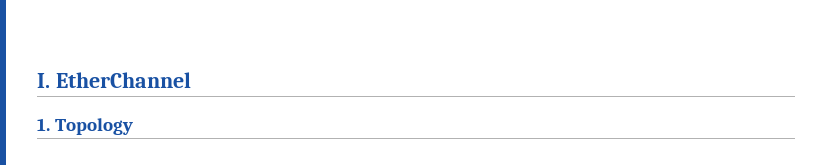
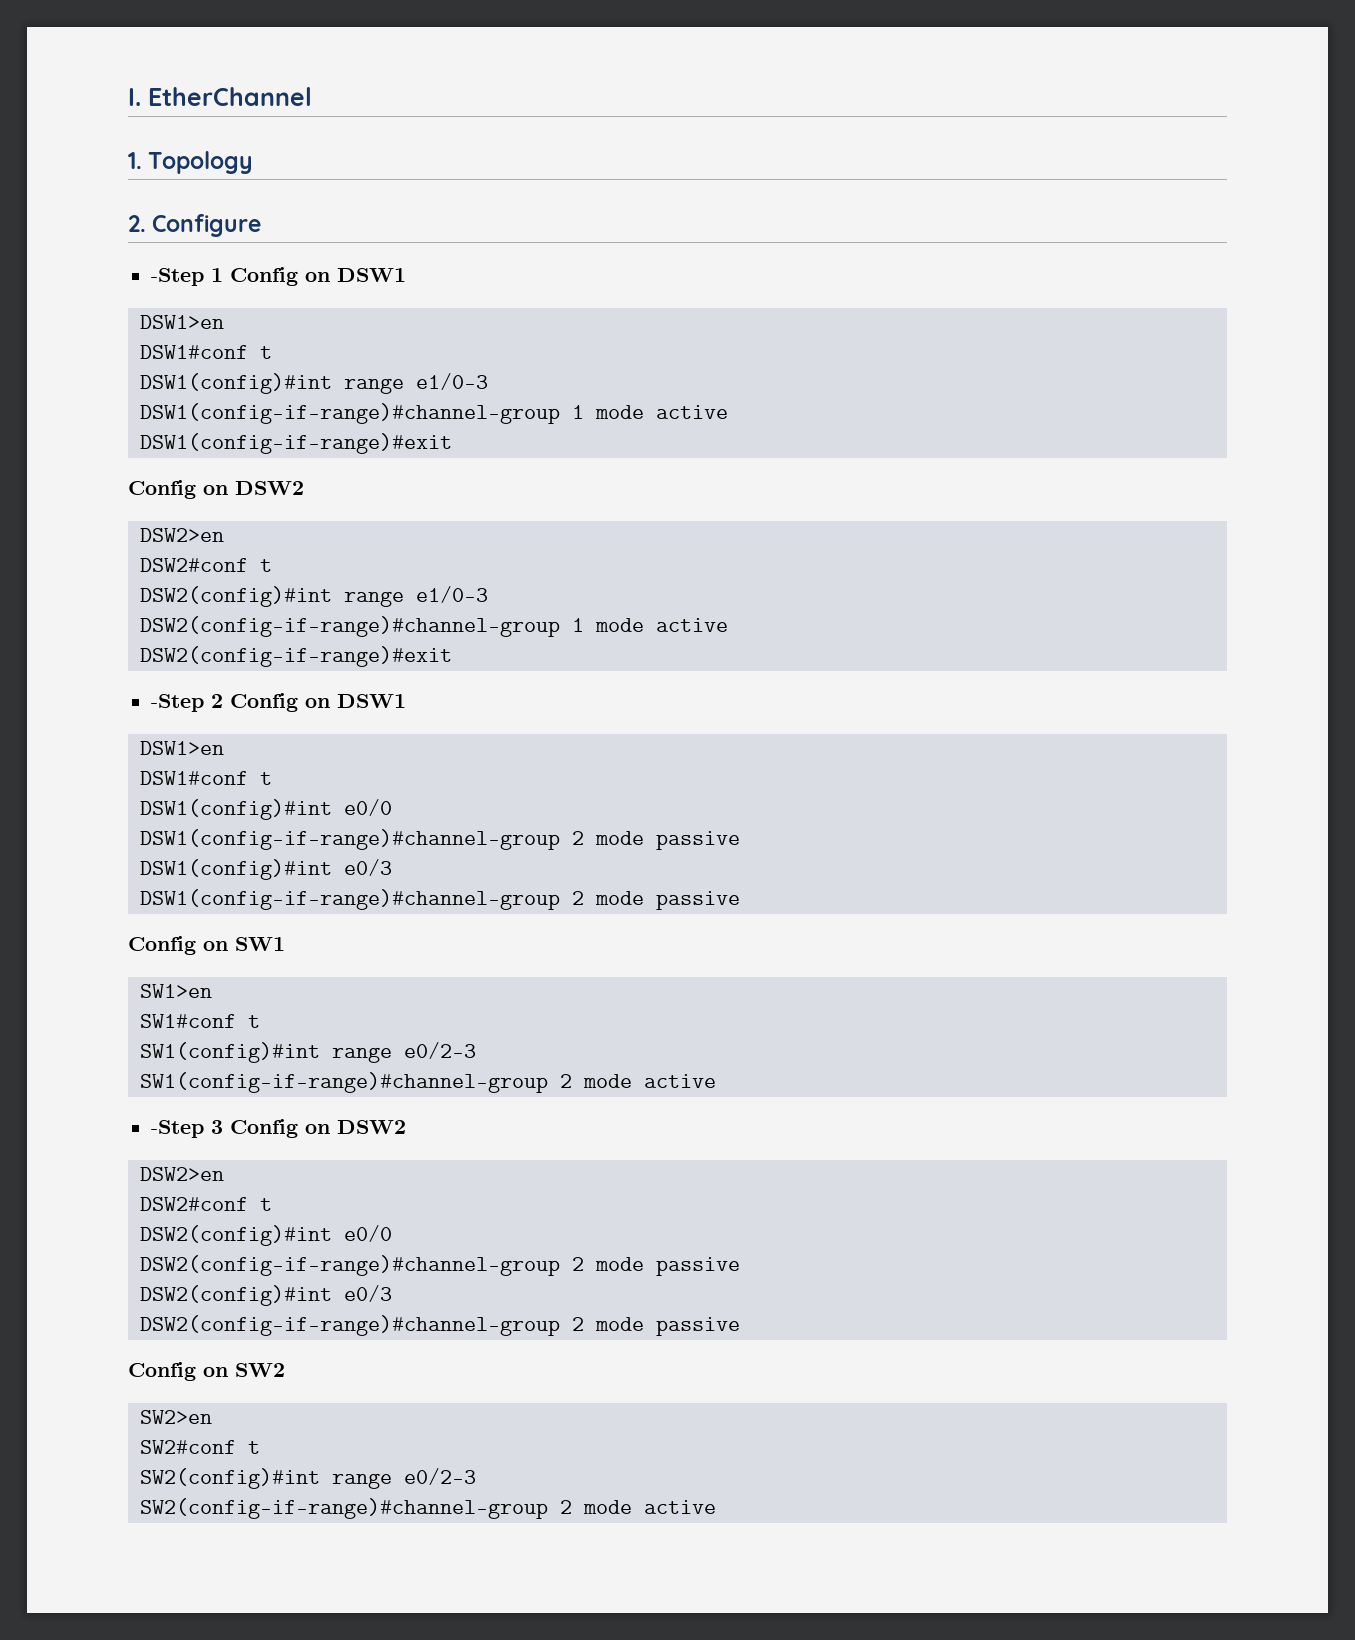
(134, 126) none -> [128,214,262,237] [150,267,406,286] [140,315,225,329] [140,345,273,359] [140,373,489,394] [140,403,729,424] [140,433,453,454] [128,480,304,499] [140,528,225,542] [140,558,273,572] [140,586,489,607] [140,616,729,637] [140,646,453,667] [150,693,406,712] [140,741,225,755] [140,771,273,785] [140,799,393,820] [140,829,741,850] [140,859,393,880] [140,889,741,910] [128,936,285,955] [140,984,213,998] [140,1014,261,1028] [140,1042,477,1063] [140,1072,717,1093] [150,1119,406,1138] [140,1167,225,1181] [140,1197,273,1211] [140,1225,393,1246] [140,1255,741,1276] [140,1285,393,1306] [140,1315,741,1336] [128,1362,285,1381] [140,1410,213,1424] [140,1440,261,1454] [140,1468,477,1489] [140,1498,717,1519] // 2. Configure // -Step 1 Config on DSW1 // DSW1>en // DSW1#conf t // DSW1(config)#int range e1/0-3 // DSW1(config-if-range)#channel-group 1 mode active // DSW1(config-if-range)#exit // Config on DSW2 // DSW2>en // DSW2#conf t // DSW2(config)#int range e1/0-3 // DSW2(config-if-range)#channel-group 1 mode active // DSW2(config-if-range)#exit // -Step 2 Config on DSW1 // DSW1>en // DSW1#conf t // DSW1(config)#int e0/0 // DSW1(config-if-range)#channel-group 2 mode passive // DSW1(config)#int e0/3 // DSW1(config-if-range)#channel-group 2 mode passive // Config on SW1 // SW1>en // SW1#conf t // SW1(config)#int range e0/2-3 // SW1(config-if-range)#channel-group 2 mode active // -Step 3 Config on DSW2 // DSW2>en // DSW2#conf t // DSW2(config)#int e0/0 // DSW2(config-if-range)#channel-group 2 mode passive // DSW2(config)#int e0/3 // DSW2(config-if-range)#channel-group 2 mode passive // Config on SW2 // SW2>en // SW2#conf t // SW2(config)#int range e0/2-3 // SW2(config-if-range)#channel-group 2 mode active

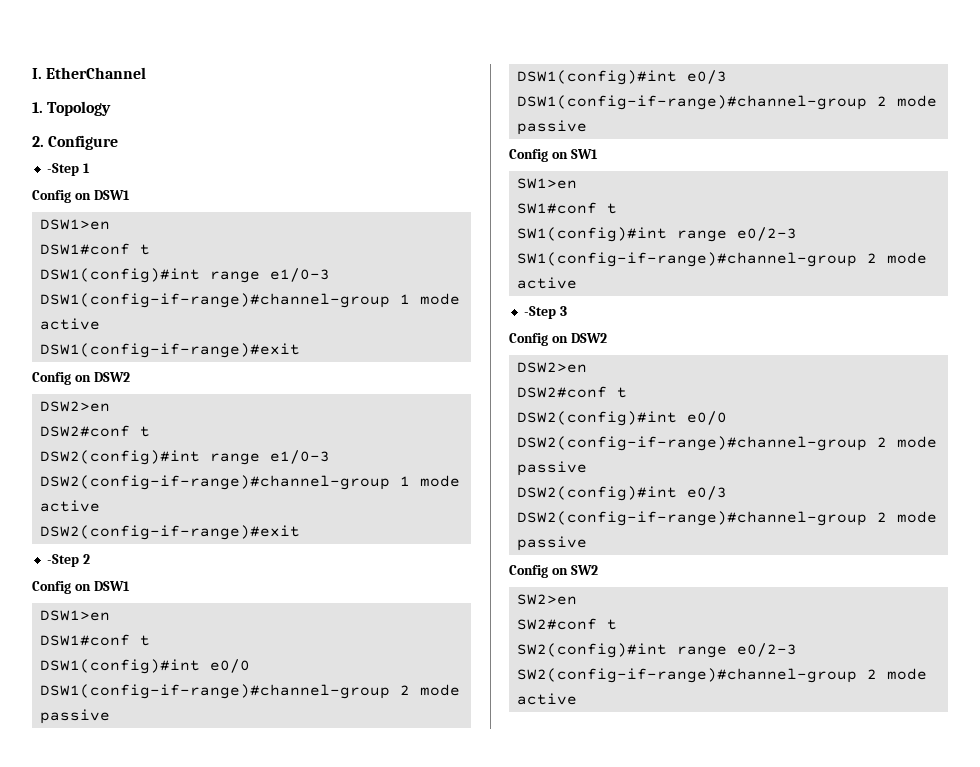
(223, 275) none -> (91, 168) //
(223, 701) none -> (91, 559) //
(223, 1127) none -> (568, 311) //

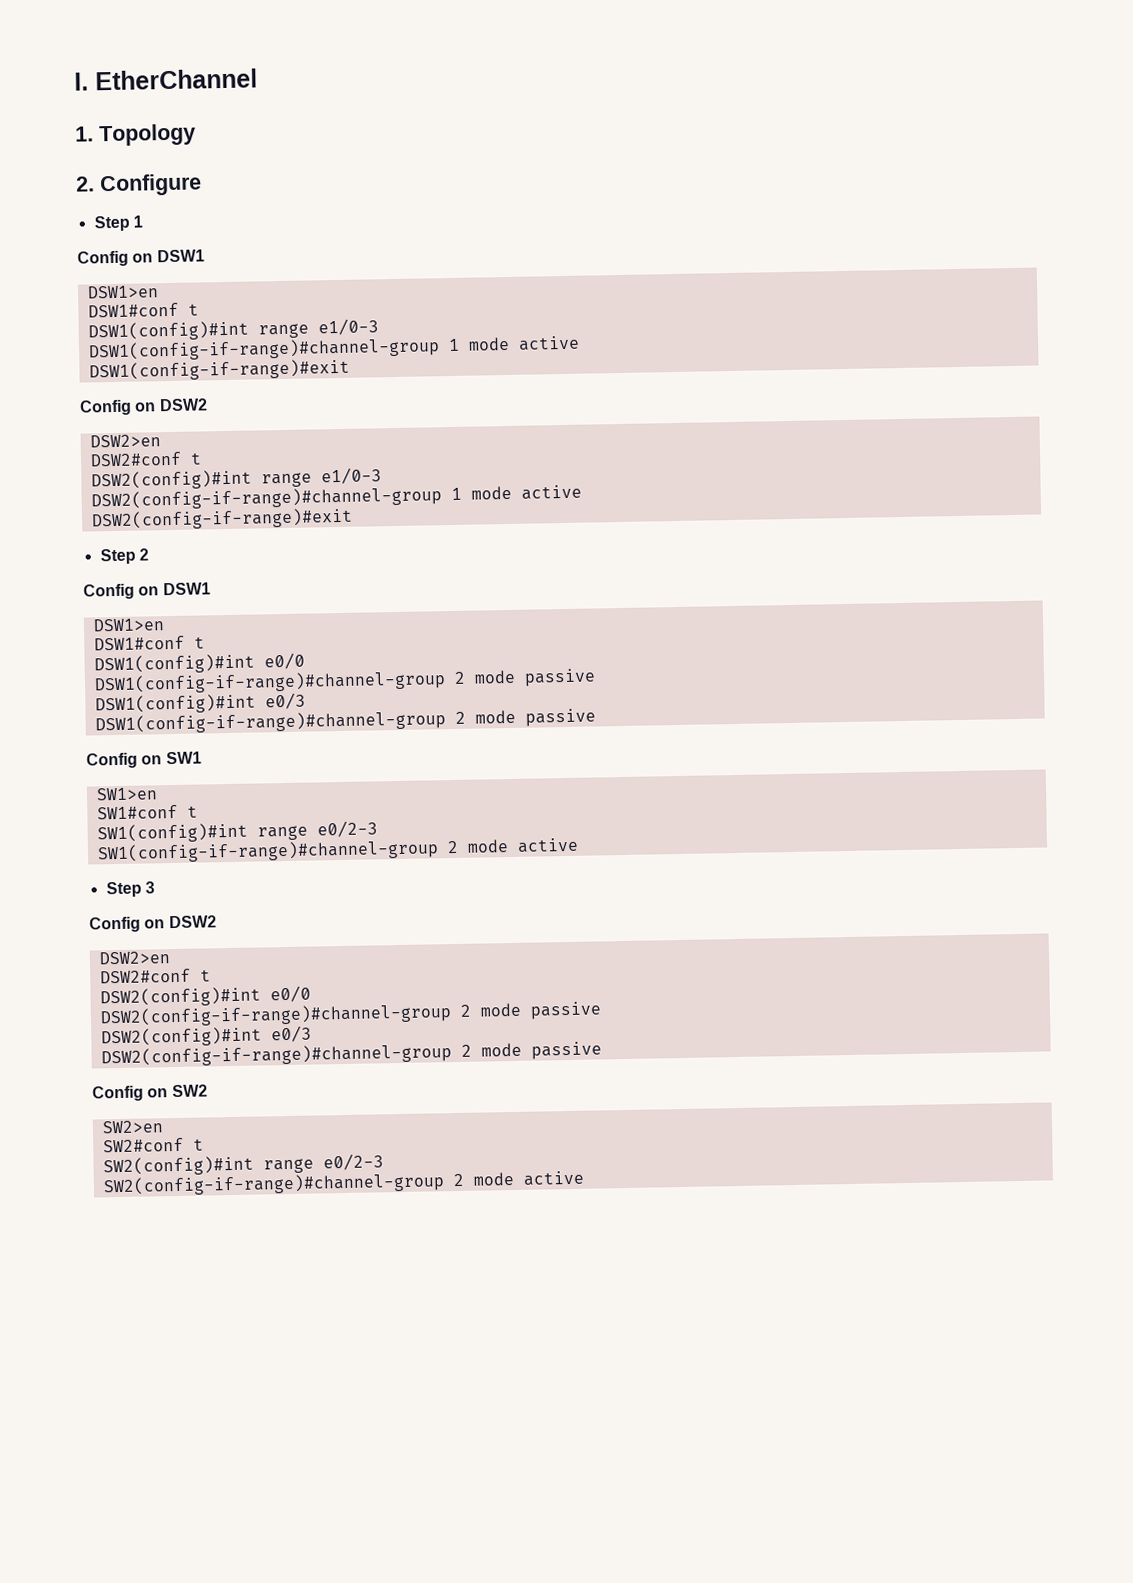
[47,163,80,176] -Step -> [93,215,130,232] Step
[47,554,80,567] -Step -> [99,548,136,565] Step
[524,306,557,319] -Step -> [105,881,142,898] Step

